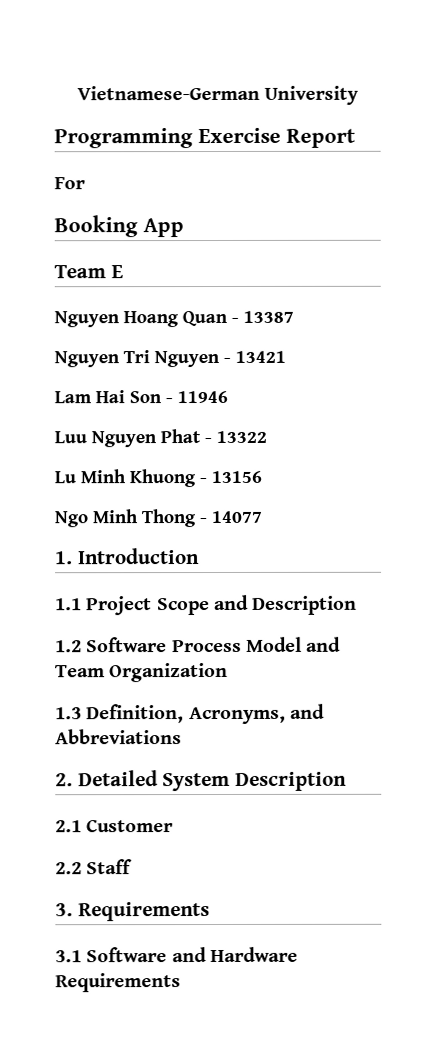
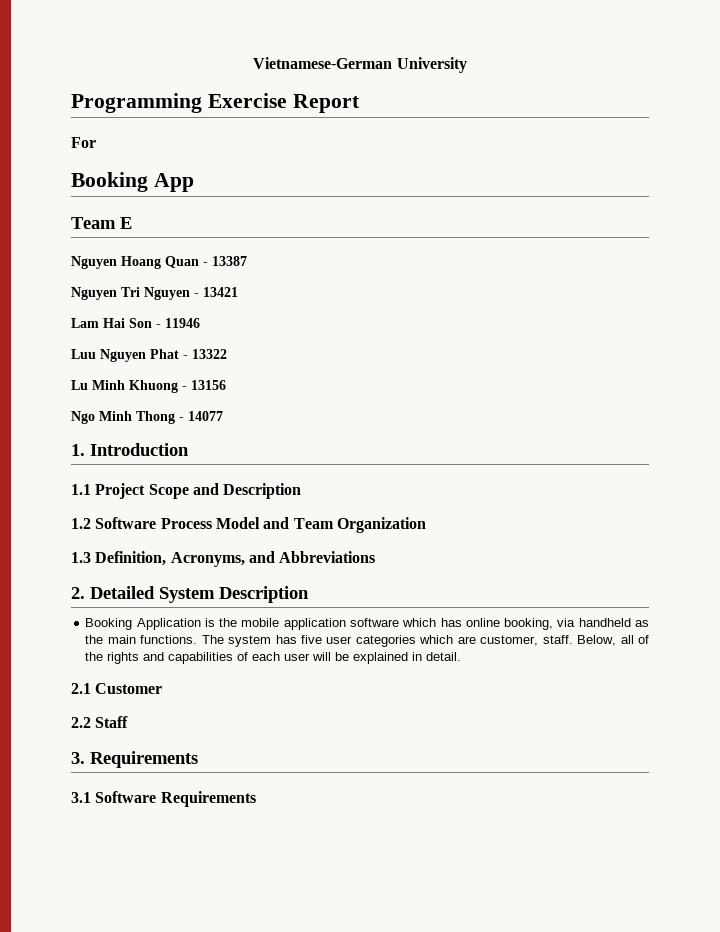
(347, 781) none -> [85,618,649,630] [85,635,649,647] [85,652,462,664] // Booking Application is the mobile application software which has online booking, via handheld as the main functions. The system has five user categories which are customer, staff. Below, all of the rights and capabilities of each user will be explained in detail.
[171,946,298,963] and Hardware -> (157, 797) none

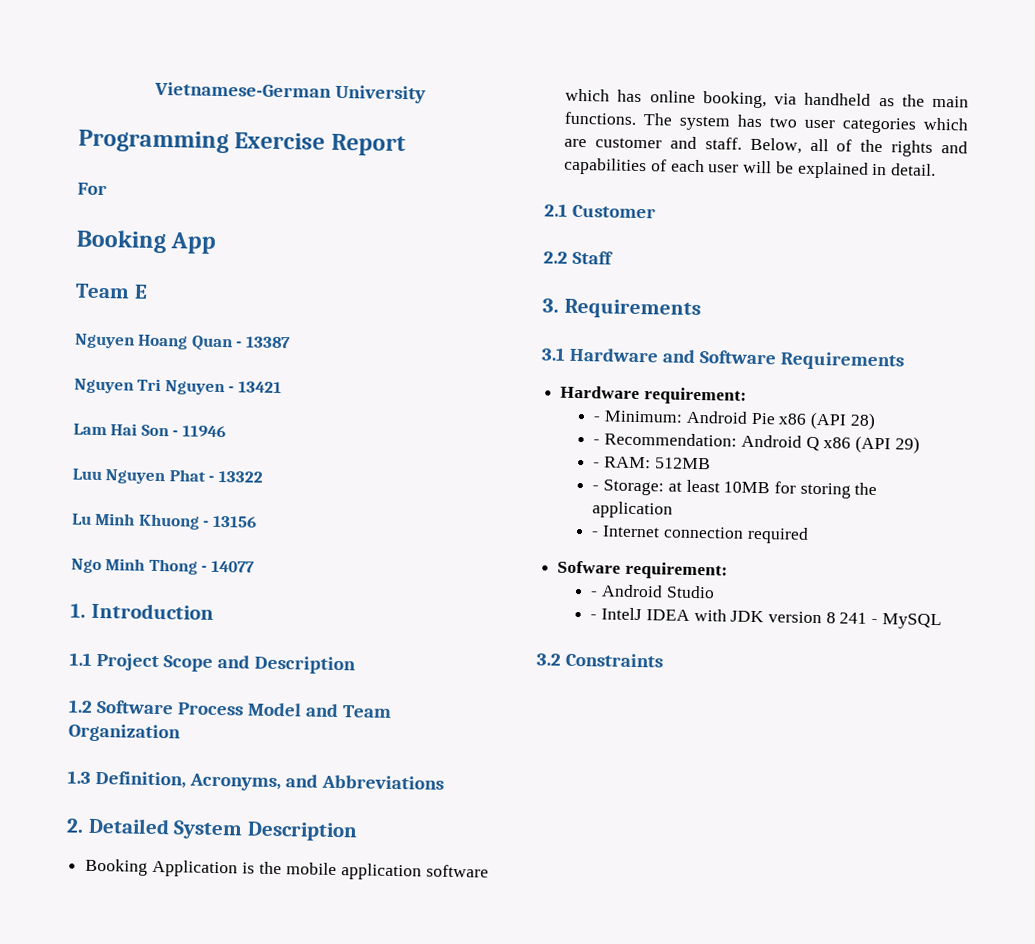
[300,635,322,644] five -> [769,117,798,128] two
[480,635,539,646] customer, -> [595,136,697,149] customer and
(91, 797) none -> [568,347,696,363] Hardware and
(256, 799) none -> [560,385,747,405] [593,410,876,430] [593,432,920,454] [593,456,711,470] [592,479,878,499] [592,501,674,519] [591,525,809,544] [557,560,728,580] [590,584,715,599] [590,607,942,630] [536,652,663,668] // Hardware requirement: // - Minimum: Android Pie x86 (API 28) // - Recommendation: Android Q x86 (API 29) // - RAM: 512MB // - Storage: at least 10MB for storing the application // - Internet connection required // Sofware requirement: // - Android Studio // - IntelJ IDEA with JDK version 8 241 - MySQL // 3.2 Constraints

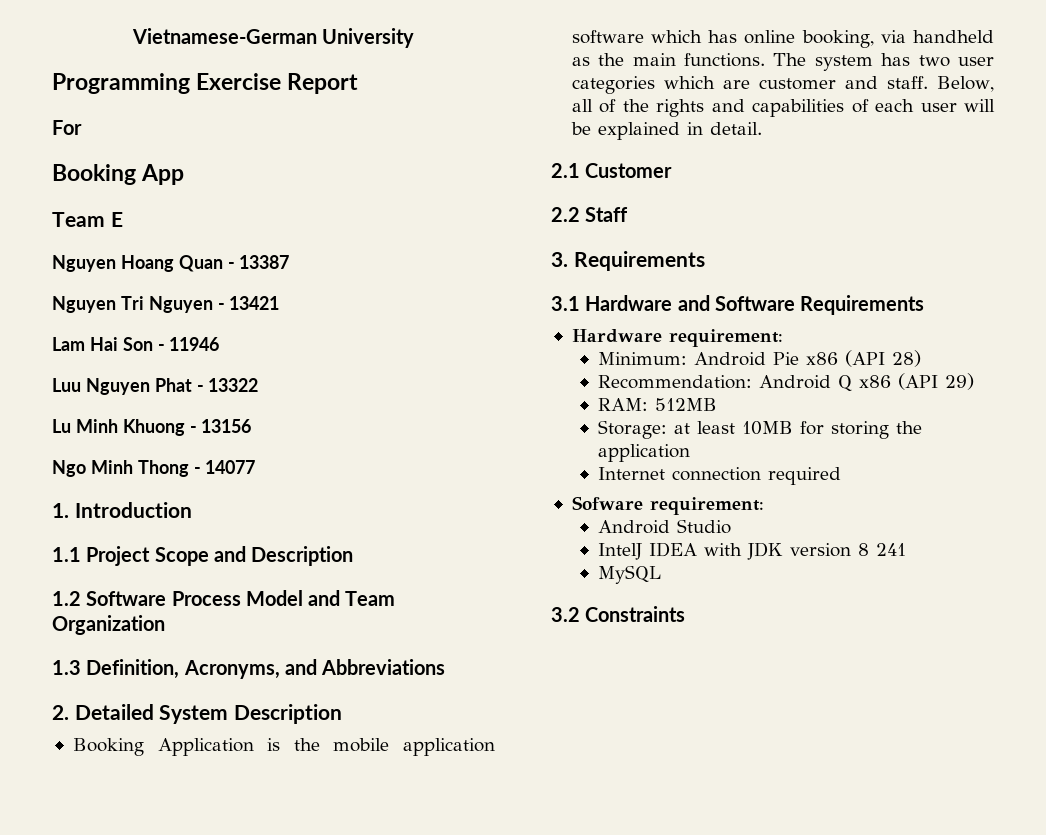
[593,416,601,422] - -> (783, 338) none
[593,439,601,445] - -> (922, 358) none
[593,462,601,468] - -> (975, 381) none
[592,485,600,491] - -> (718, 404) none
[591,531,600,537] - -> (691, 453) none
[590,591,599,597] - -> (764, 506) none
[590,614,598,620] - -> (732, 526) none
[871,618,879,625] - -> (907, 549) //

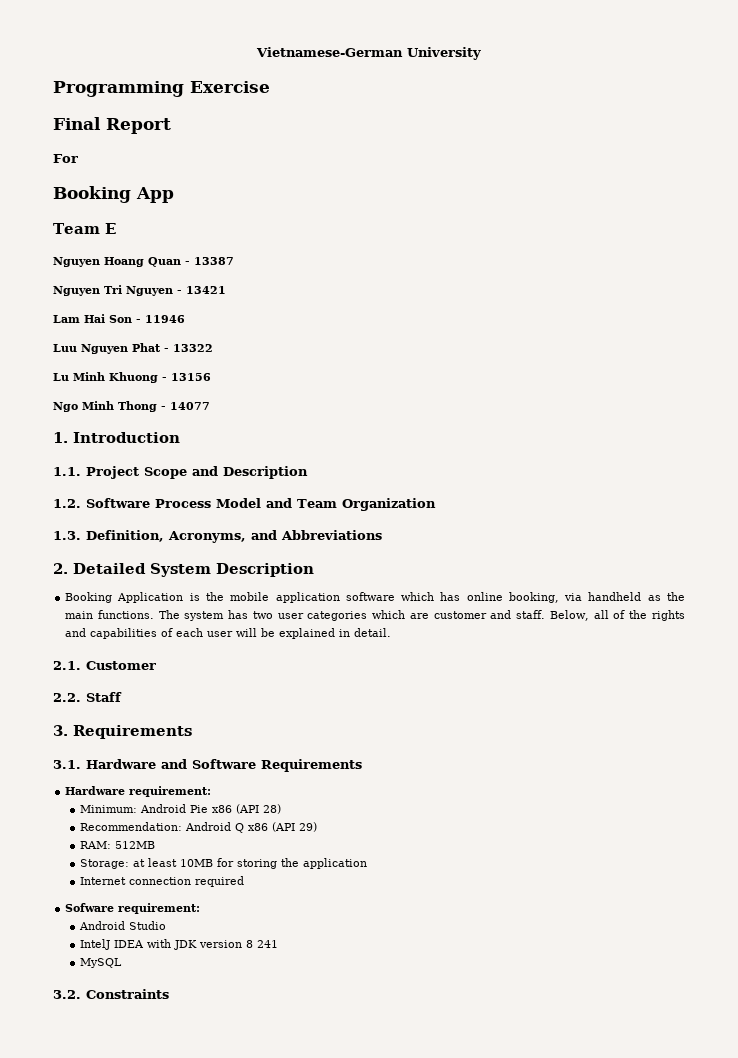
(282, 81) none -> [53,117,101,130] // Final
[52,547,81,562] 1.1 -> [53,467,81,476] 1.1.
[52,591,81,606] 1.2 -> [53,499,81,508] 1.2.
[52,660,81,675] 1.3 -> [53,531,81,540] 1.3.
[551,163,580,178] 2.1 -> [53,661,81,670] 2.1.
[551,207,580,222] 2.2 -> [53,693,81,702] 2.2.
[551,296,580,311] 3.1 -> [53,760,81,769] 3.1.
[551,607,580,622] 3.2 -> [53,990,81,999] 3.2.

